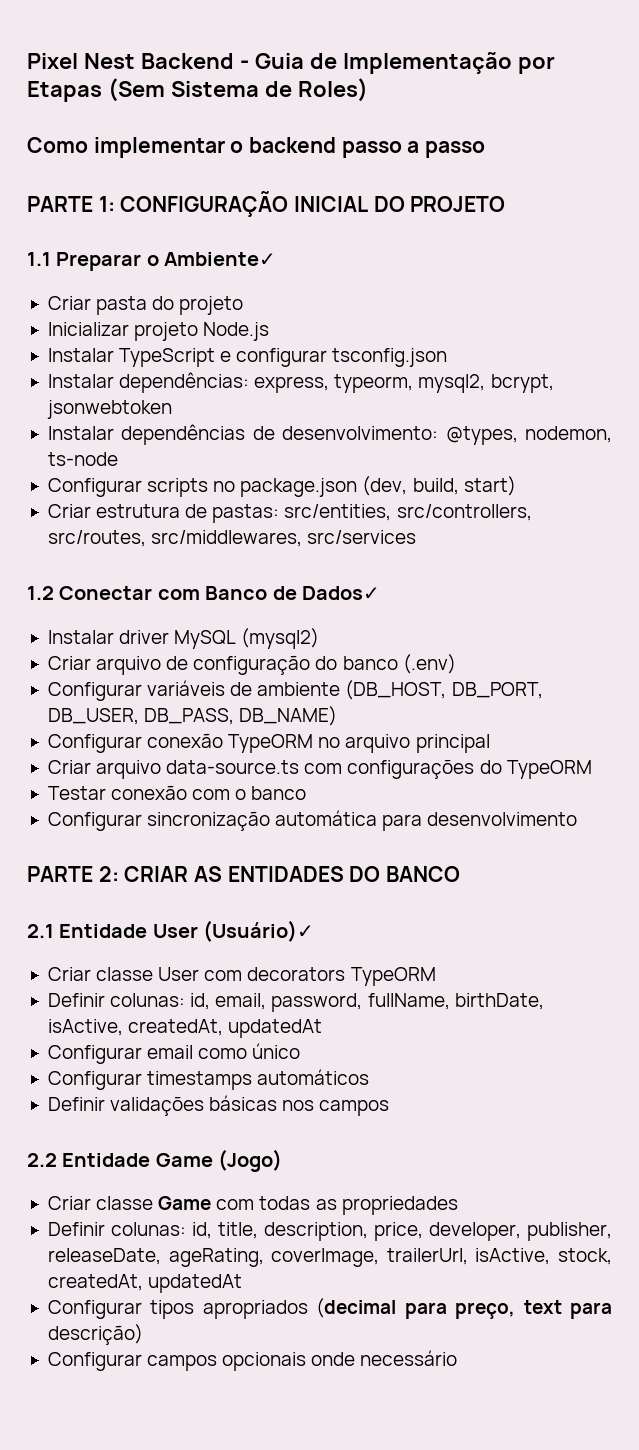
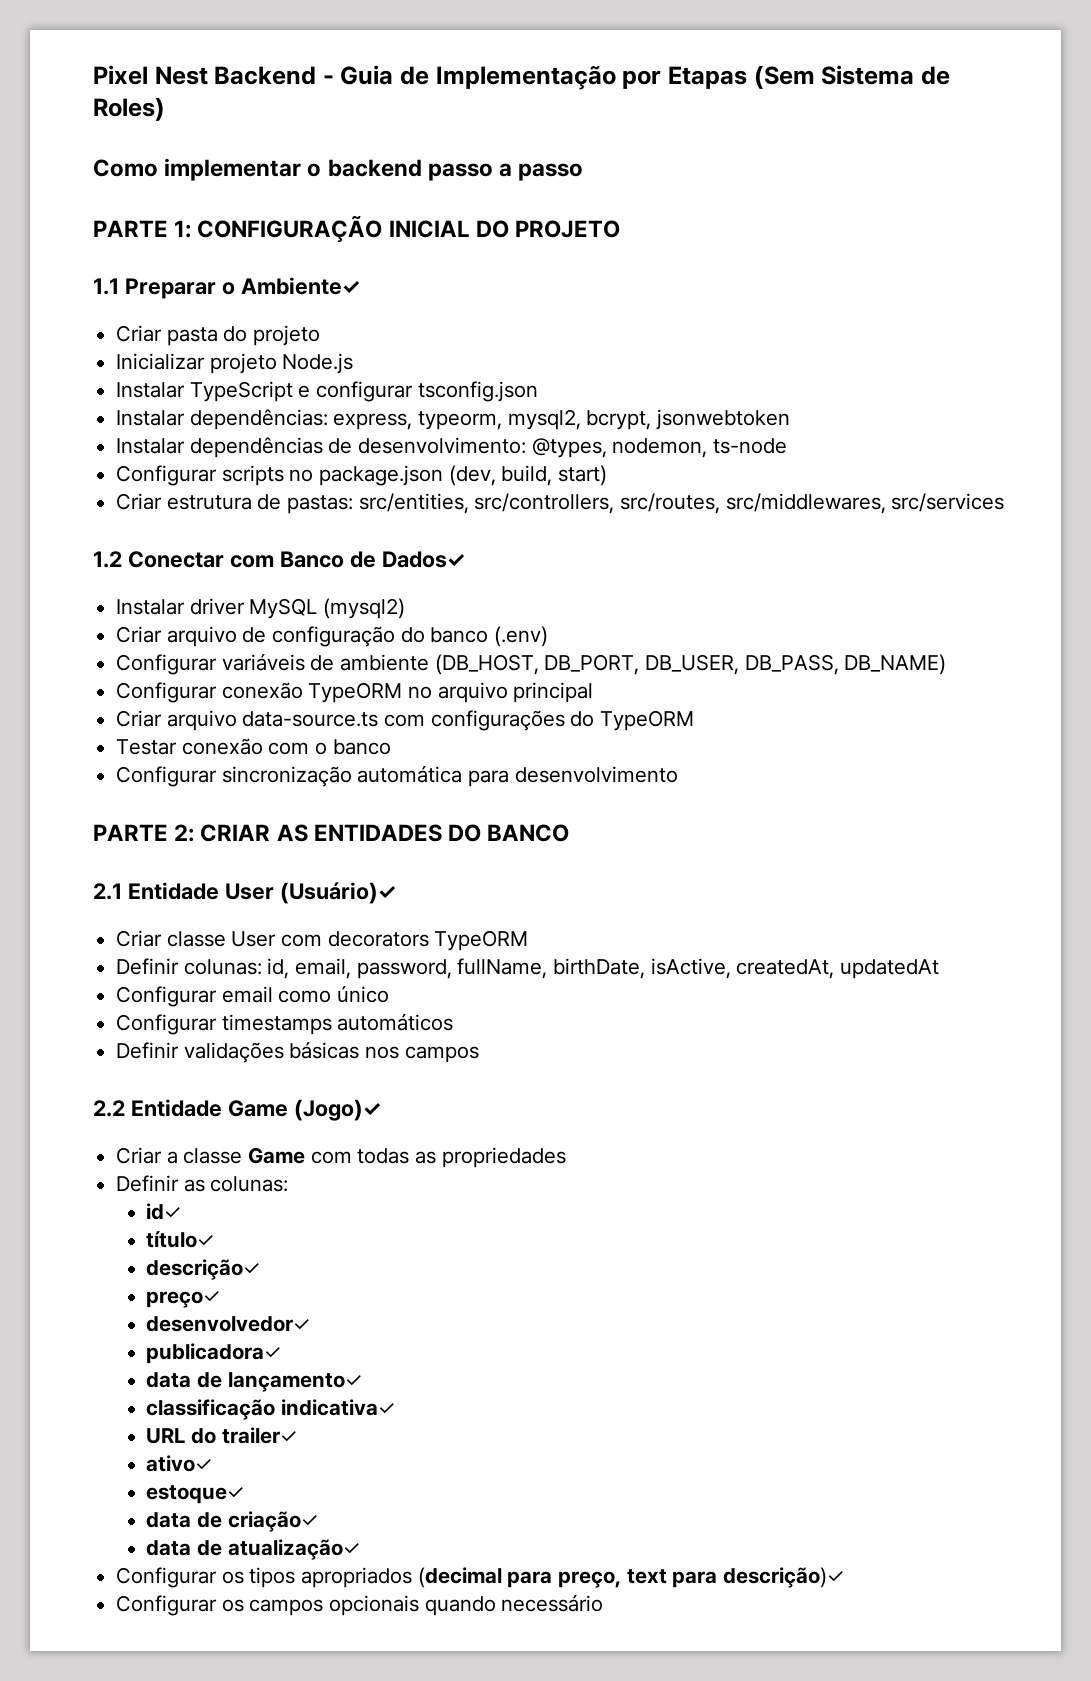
[218,1149,283,1172] [47,1196,91,1210] (Jogo) // Criar -> [293,1099,382,1121] [116,1147,178,1164] (Jogo)✓ // Criar a
[110,1222,613,1241] [47,1248,612,1267] [47,1274,243,1293] [47,1300,142,1319] colunas: id, title, description, price, developer, publisher, releaseDate, ageRating, coverImage, trailerUrl, isActive, stock, createdAt, updatedAt // Configurar -> [183,1176,289,1192] [146,1203,183,1220] [146,1231,216,1248] [146,1259,262,1280] [146,1291,222,1308] [146,1316,312,1332] [146,1343,283,1364] [146,1372,363,1392] [146,1399,397,1420] [146,1427,298,1444] [146,1455,214,1472] [146,1485,246,1504] [146,1511,319,1532] [146,1539,361,1560] [116,1567,244,1588] as colunas: // id✓ // título✓ // descrição✓ // preço✓ // desenvolvedor✓ // publicadora✓ // data de lançamento✓ // classificação indicativa✓ // URL do trailer✓ // ativo✓ // estoque✓ // data de criação✓ // data de atualização✓ // Configurar os
[47,1324,143,1345] [47,1352,142,1371] descrição) // Configurar -> [723,1567,846,1588] [116,1595,244,1616] descrição)✓ // Configurar os
[311,1352,356,1366] onde -> [424,1596,496,1616] quando

